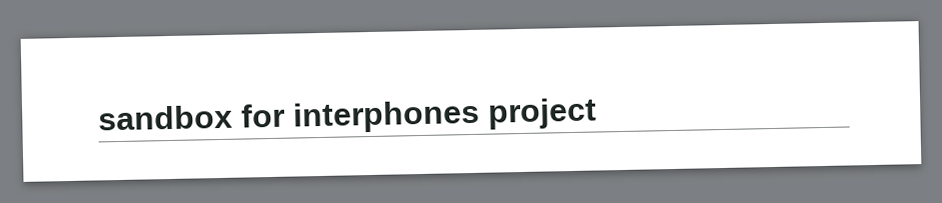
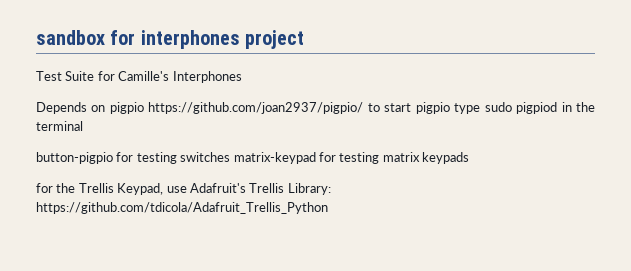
(597, 113) none -> [36,71,242,83] [36,102,595,114] [36,121,83,131] [36,152,469,164] [36,183,331,195] [36,202,328,214] // Test Suite for Camille's Interphones // Depends on pigpio https://github.com/joan2937/pigpio/ to start pigpio type sudo pigpiod in the terminal // button-pigpio for testing switches matrix-keypad for testing matrix keypads // for the Trellis Keypad, use Adafruit's Trellis Library: https://github.com/tdicola/Adafruit_Trellis_Python

